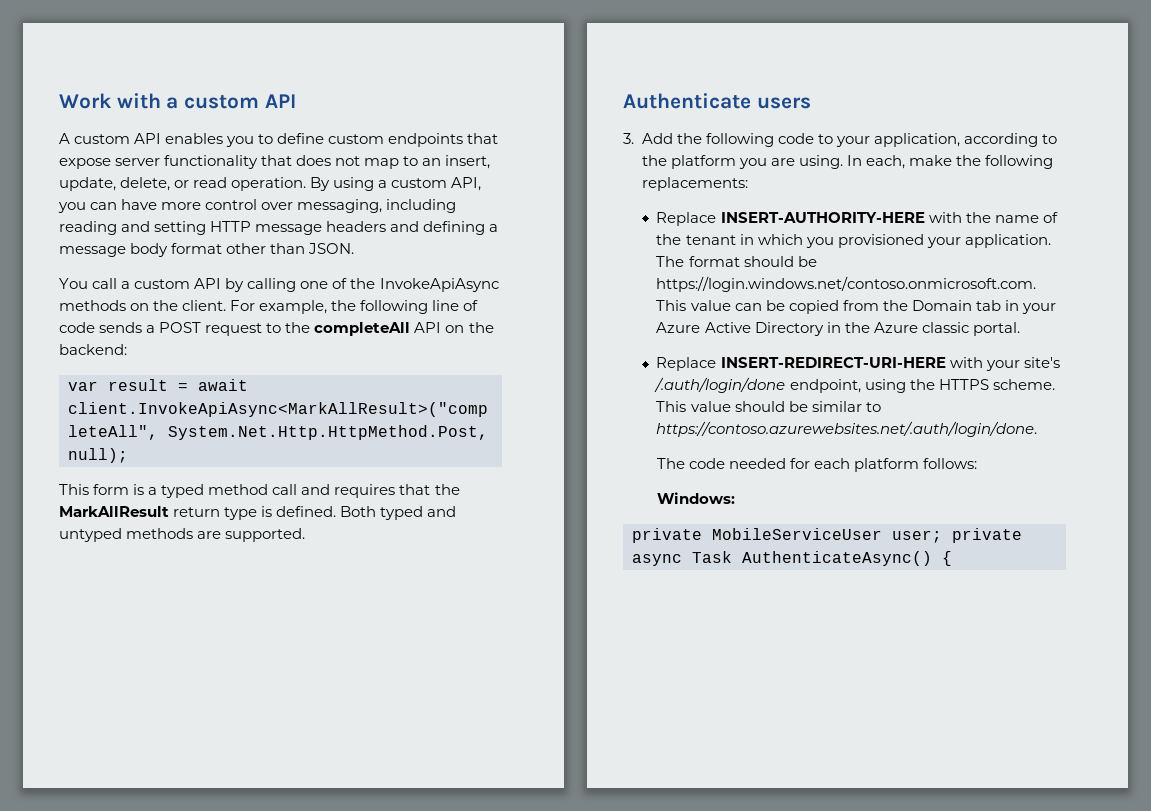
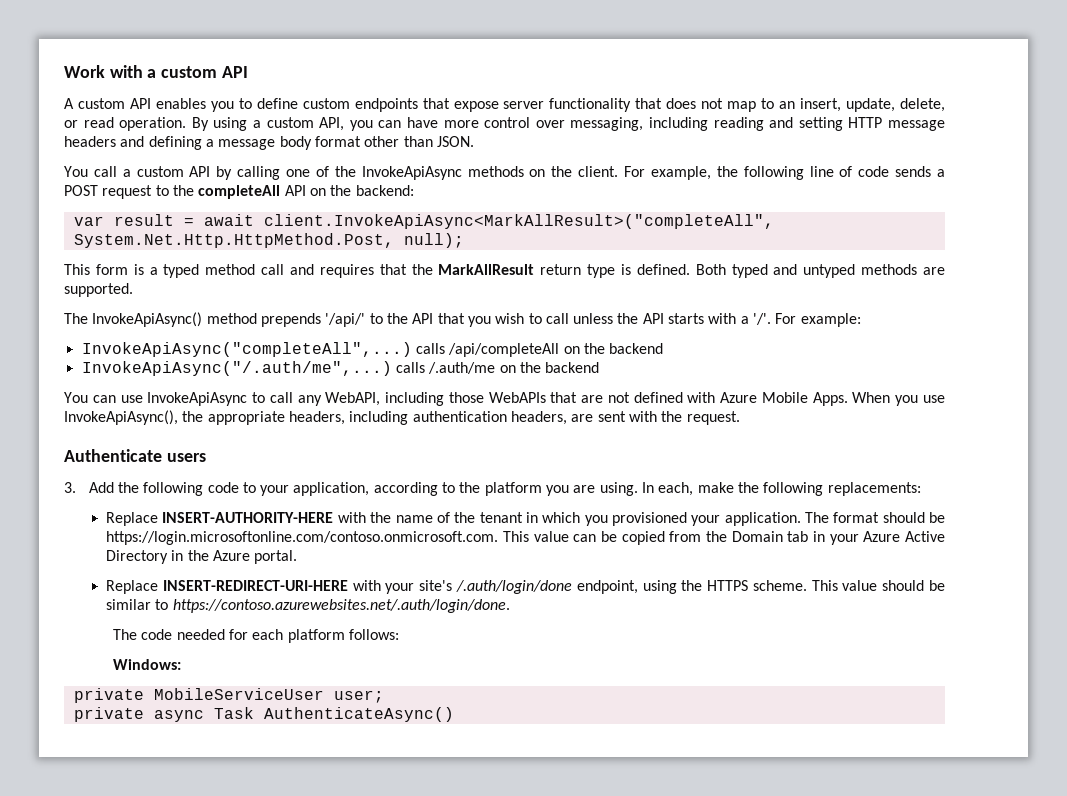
(306, 535) none -> [64,312,861,327] [81,342,664,357] [81,361,600,376] [64,392,946,406] [64,410,740,425] // The InvokeApiAsync() method prepends '/api/' to the API that you wish to call unless the API starts with a '/'. For example: // InvokeApiAsync("completeAll",...) calls /api/completeAll on the backend // InvokeApiAsync("/.auth/me",...) calls /.auth/me on the backend // You can use InvokeApiAsync to call any WebAPI, including those WebAPIs that are not defined with Azure Mobile Apps. When you use InvokeApiAsync(), the appropriate headers, including authentication headers, are sent with the request.
[656,276,1037,292] https://login.windows.net/contoso.onmicrosoft.com. -> [106,531,499,545] https://login.microsoftonline.com/contoso.onmicrosoft.com.
[921,322,969,333] classic -> (251, 555) none
(942, 536) none -> (384, 696) //
[942,551,952,566] { -> (454, 714) none

